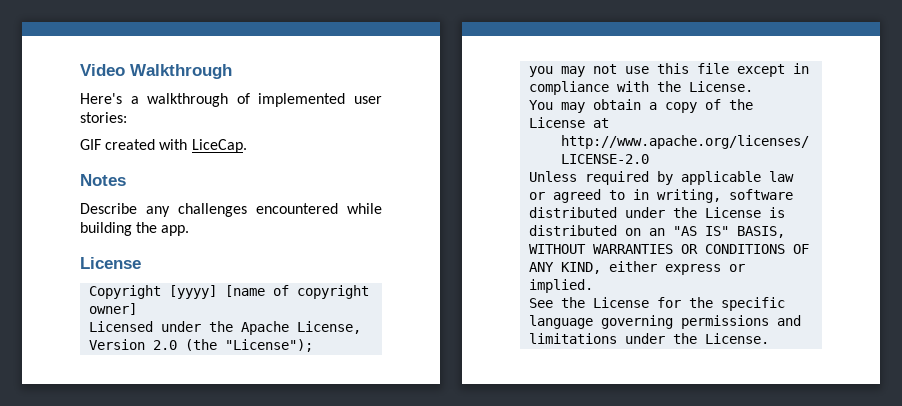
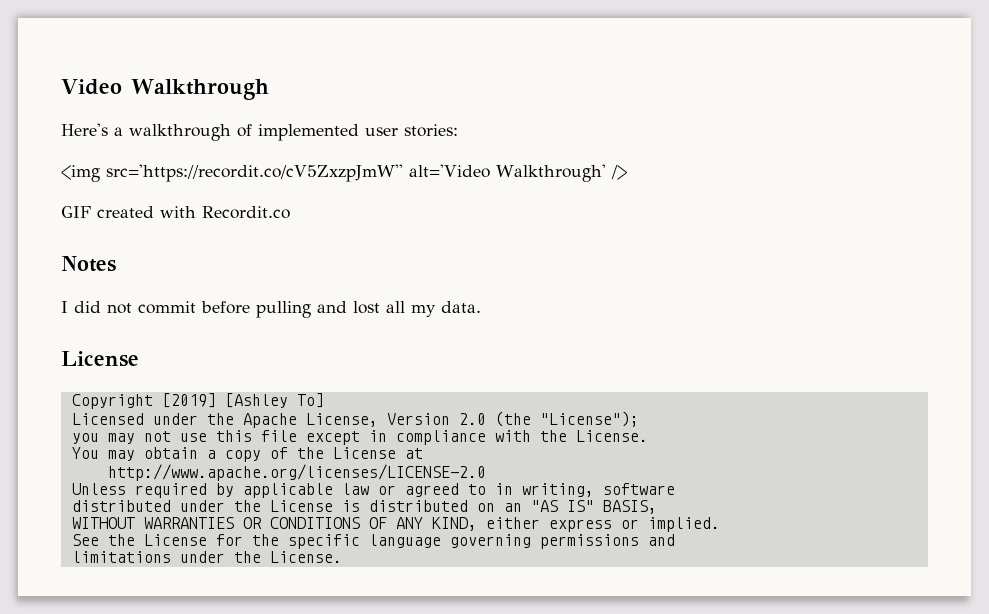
(127, 117) none -> [61,164,627,182] // <img src='https://recordit.co/cV5ZxzpJmW'' alt='Video Walkthrough' />
[191,139,247,153] LiceCap. -> [202,206,290,219] Recordit.co
[80,203,382,217] [80,222,190,236] [80,257,141,269] [89,285,370,299] [89,303,138,315] Describe any challenges encountered while building the app. // License // Copyright [yyyy] [name of copyright owner] -> [61,301,481,318] [61,351,139,367] [71,393,324,409] I did not commit before pulling and lost all my data. // License // Copyright [2019] [Ashley To]

